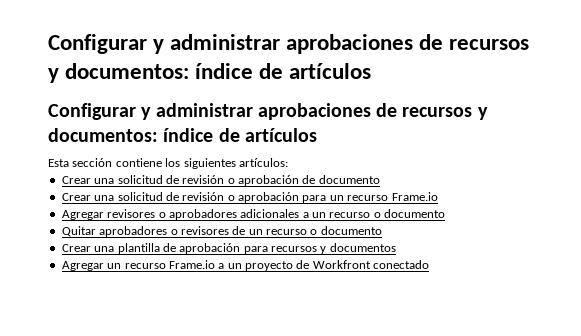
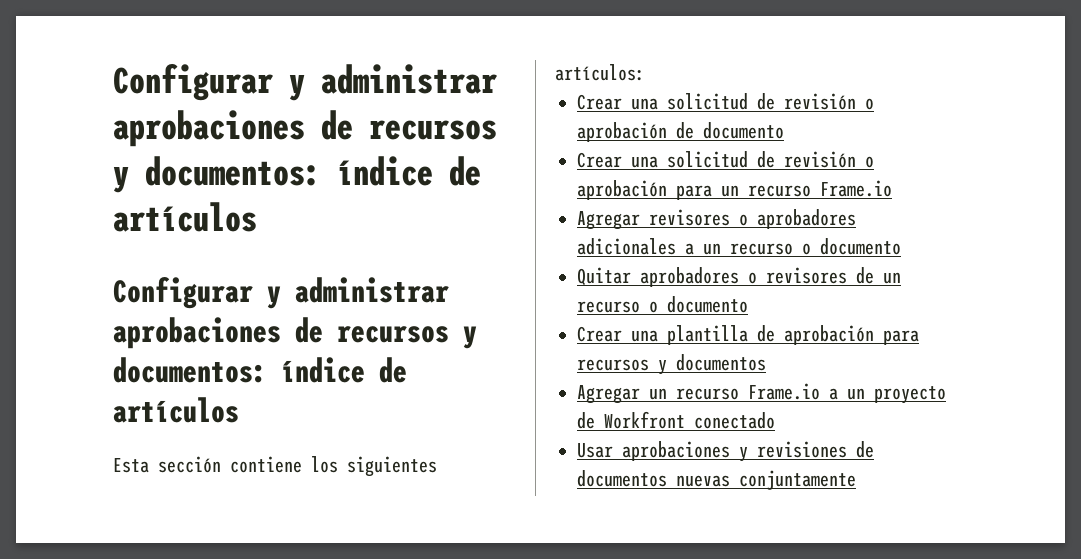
(430, 264) none -> [577,441,874,462] [577,470,856,490] // Usar aprobaciones y revisiones de documentos nuevas conjuntamente

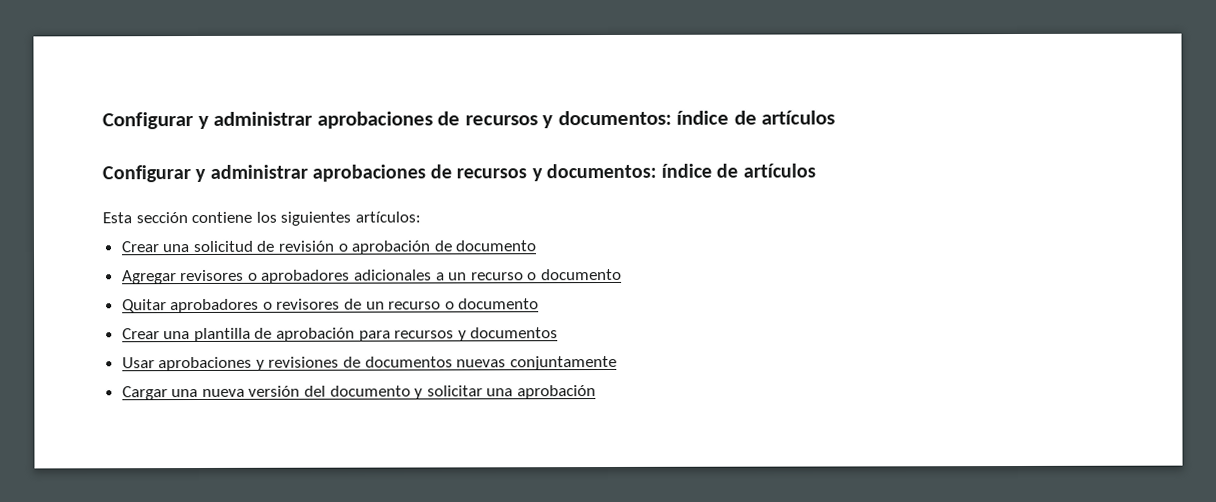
[577,151,874,168] [577,180,892,200] // Crear una solicitud de revisión o aprobación para un recurso Frame.io -> (538, 246) none
[577,383,946,404] [577,411,775,429] // Agregar un recurso Frame.io a un proyecto de Workfront conectado -> (559, 333) none
(856, 480) none -> [121,385,597,401] // Cargar una nueva versión del documento y solicitar una aprobación

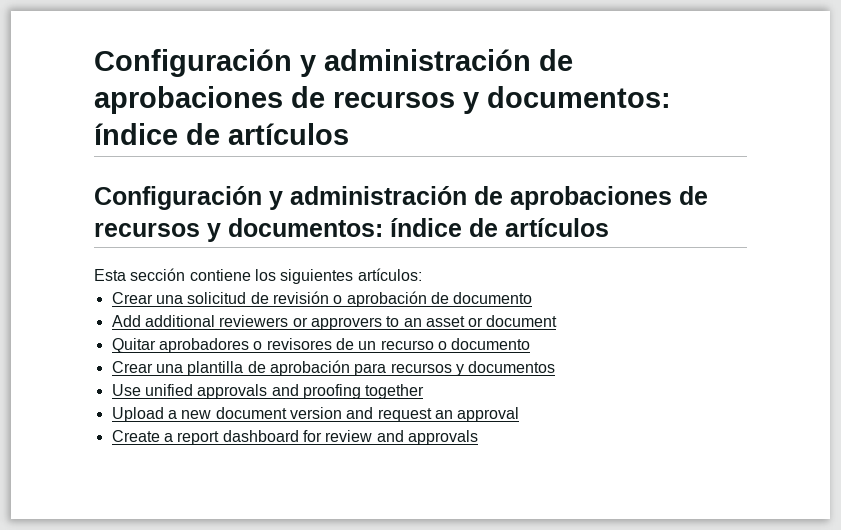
[102,110,836,130] [102,164,308,183] Configurar y administrar aprobaciones de recursos y documentos: índice de artículos // Configurar y administrar -> [94,49,573,77] [94,86,671,114] [94,123,349,145] [94,186,503,210] Configuración y administración de aprobaciones de recursos y documentos: índice de artículos // Configuración y administración de
[121,268,623,285] Agregar revisores o aprobadores adicionales a un recurso o documento -> [111,315,558,330] Add additional reviewers or approvers to an asset or document
[121,355,617,372] [121,385,597,401] Usar aprobaciones y revisiones de documentos nuevas conjuntamente // Cargar una nueva versión del documento y solicitar una aprobación -> [111,384,425,399] [111,407,520,422] [111,430,478,445] Use unified approvals and proofing together // Upload a new document version and request an approval // Create a report dashboard for review and approvals

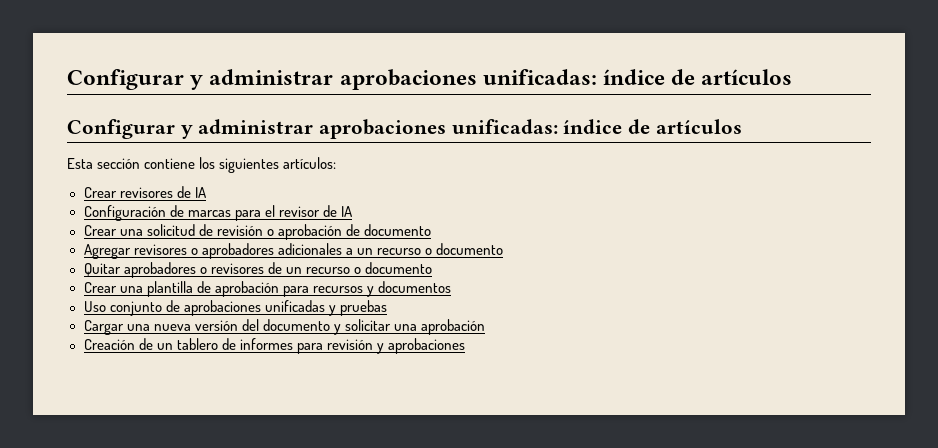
[94,49,573,77] [94,86,671,114] [94,123,349,145] [94,186,708,210] [94,218,383,242] Configuración y administración de aprobaciones de recursos y documentos: índice de artículos // Configuración y administración de aprobaciones de recursos y documentos: -> [67,69,793,90] [67,119,558,139] Configurar y administrar aprobaciones unificadas: índice de artículos // Configurar y administrar aprobaciones unificadas:
(422, 274) none -> [83,186,206,198] [83,205,352,221] // Crear revisores de IA // Configuración de marcas para el revisor de IA
[111,315,558,330] Add additional reviewers or approvers to an asset or document -> [83,243,503,259] Agregar revisores o aprobadores adicionales a un recurso o documento
[111,384,425,399] [111,407,520,422] [111,430,478,445] Use unified approvals and proofing together // Upload a new document version and request an approval // Create a report dashboard for review and approvals -> [83,300,387,316] [83,319,485,335] [83,338,465,354] Uso conjunto de aprobaciones unificadas y pruebas // Cargar una nueva versión del documento y solicitar una aprobación // Creación de un tablero de informes para revisión y aprobaciones

